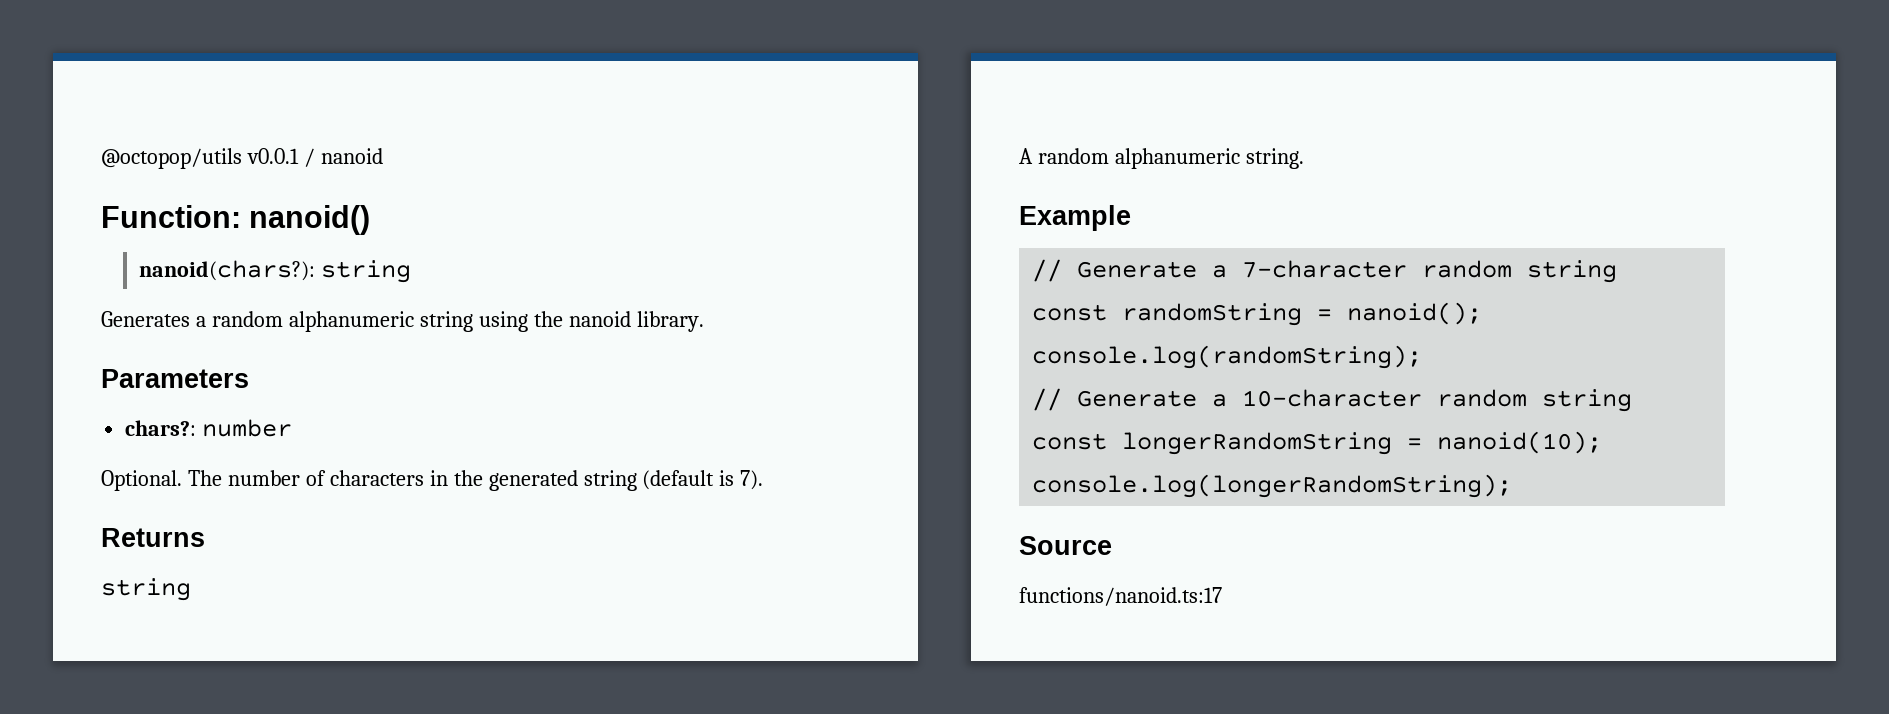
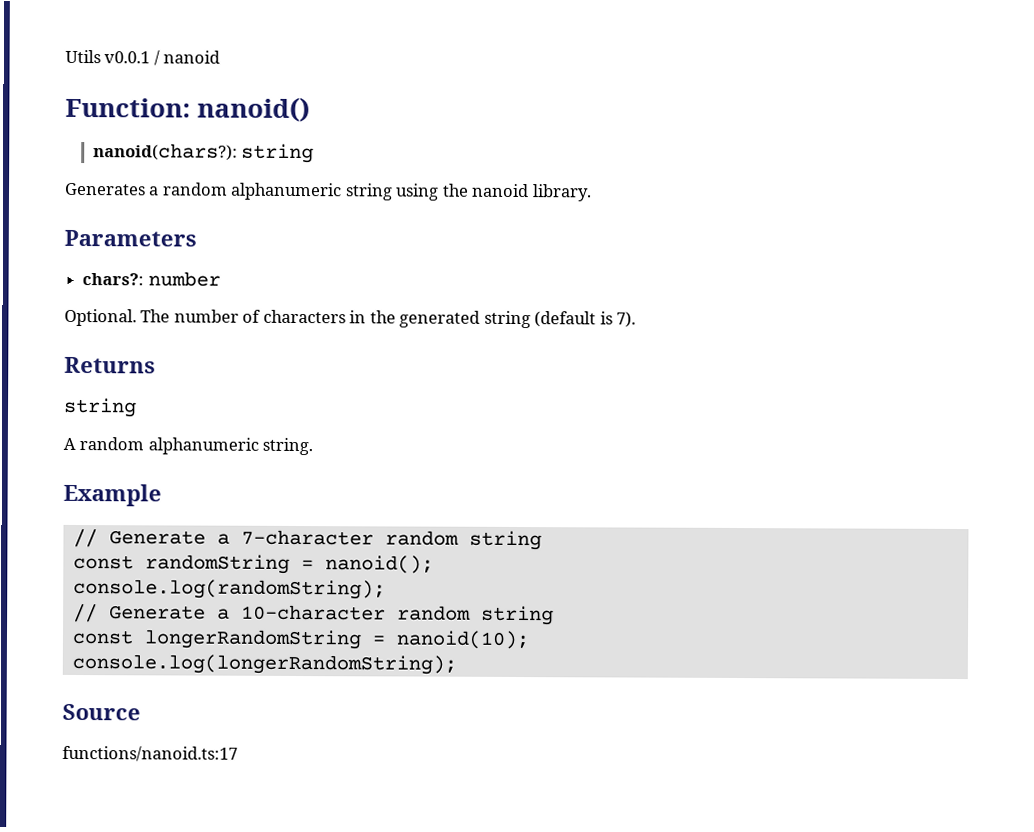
[101,148,242,169] @octopop/utils -> [65,49,101,64] Utils

